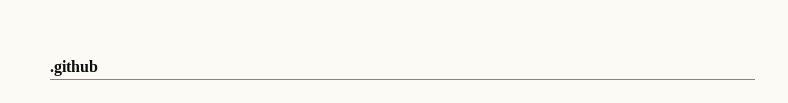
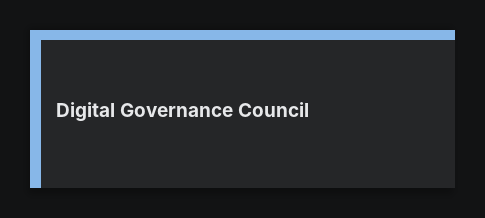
[50,60,98,76] .github -> [56,102,310,122] Digital Governance Council

